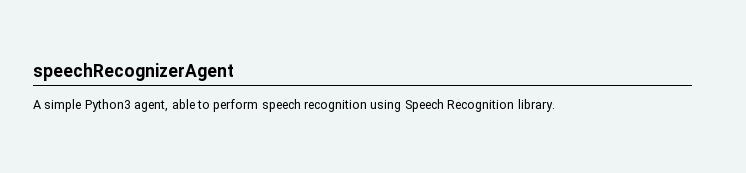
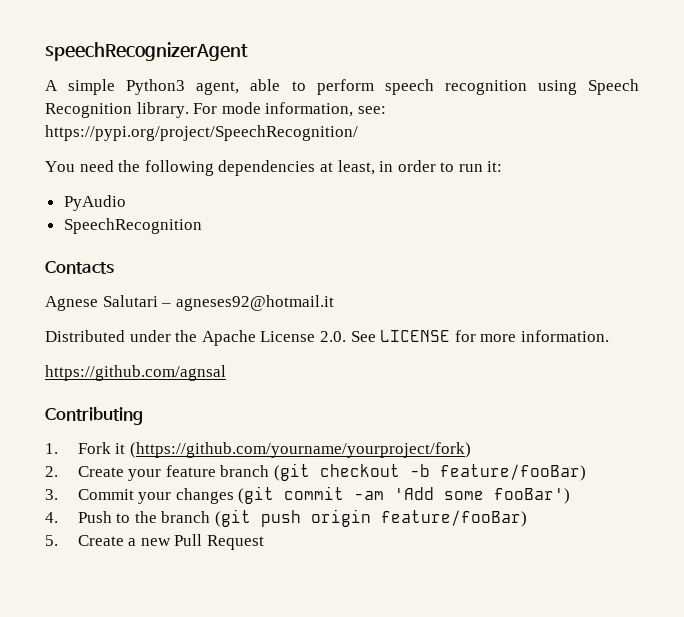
(555, 105) none -> [193,102,386,117] [45,125,358,141] [45,160,503,176] [63,195,126,211] [63,218,202,234] [45,261,114,274] [45,295,334,311] [45,330,609,346] [45,365,226,381] [45,407,143,425] [45,442,471,458] [45,463,587,481] [45,486,571,504] [45,509,528,527] [45,534,265,550] For mode information, see: https://pypi.org/project/SpeechRecognition/ // You need the following dependencies at least, in order to run it: // PyAudio // SpeechRecognition // Contacts // Agnese Salutari – agneses92@hotmail.it // Distributed under the Apache License 2.0. See LICENSE for more information. // https://github.com/agnsal // Contributing // 1. Fork it (https://github.com/yourname/yourproject/fork) // 2. Create your feature branch (git checkout -b feature/fooBar) // 3. Commit your changes (git commit -am 'Add some fooBar') // 4. Push to the branch (git push origin feature/fooBar) // 5. Create a new Pull Request

